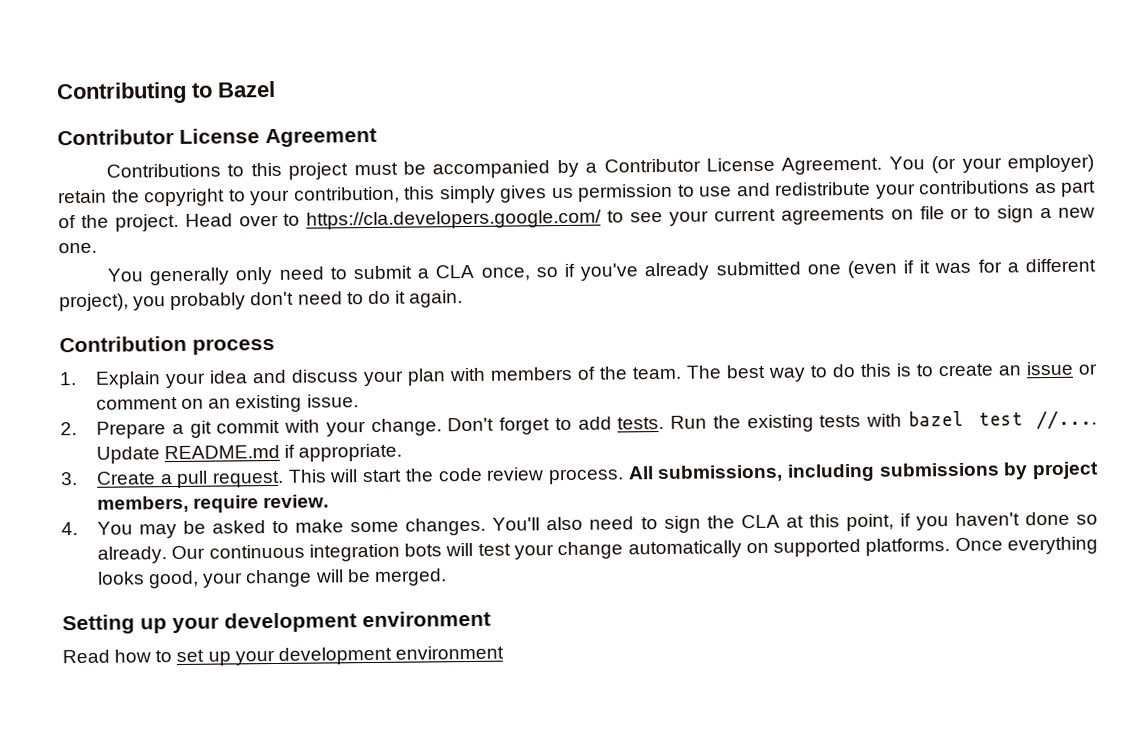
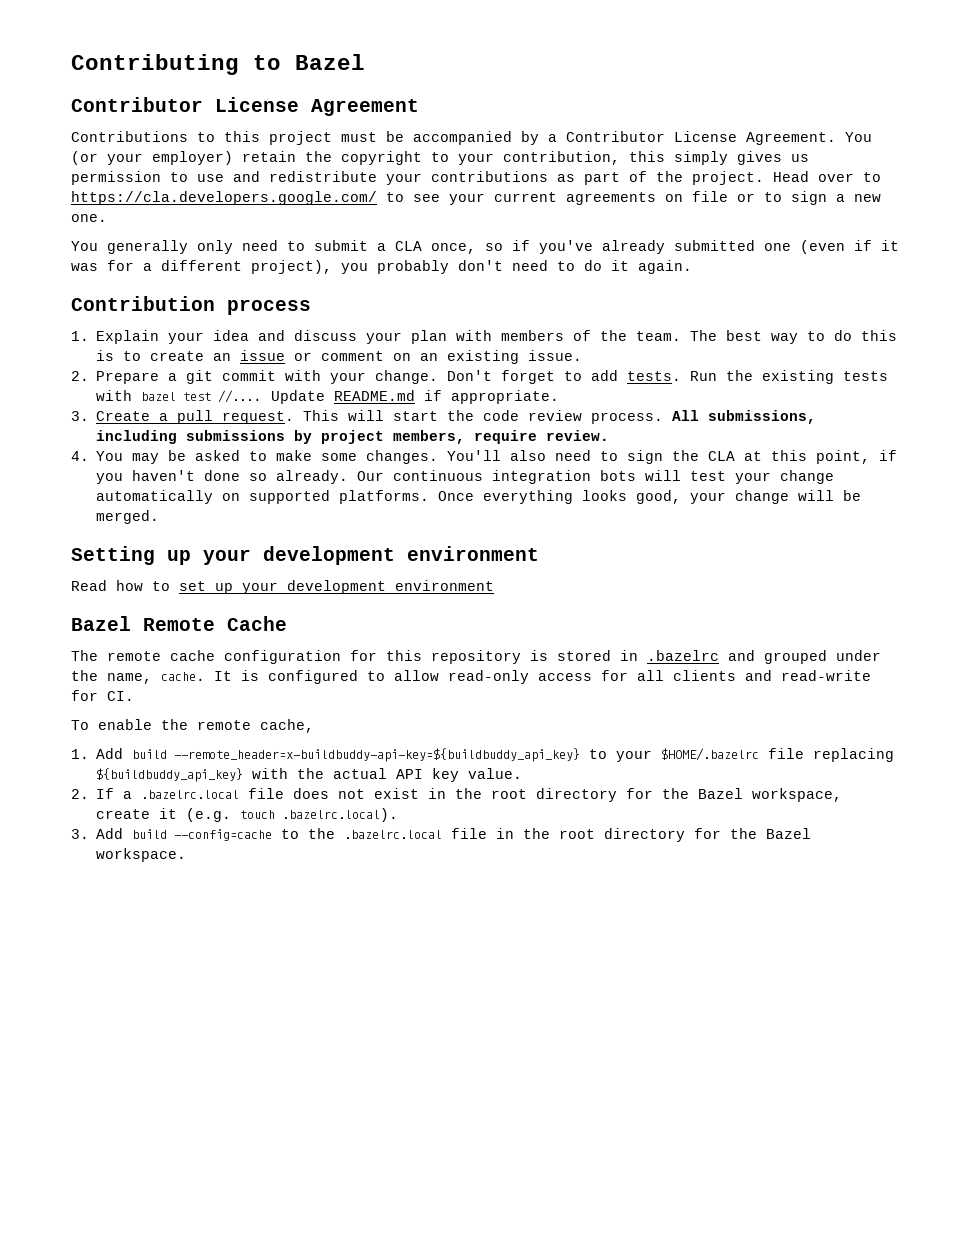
(504, 652) none -> [71,616,287,631] [71,650,881,664] [71,670,871,684] [71,690,134,701] [71,719,314,733] [71,748,895,762] [96,768,523,782] [71,788,843,802] [96,808,399,822] [71,828,812,842] [96,848,187,862] // Bazel Remote Cache // The remote cache configuration for this repository is stored in .bazelrc and grouped under the name, cache. It is configured to allow read-only access for all clients and read-write for CI. // To enable the remote cache, // 1. Add build --remote_header=x-buildbuddy-api-key=${buildbuddy_api_key} to your $HOME/.bazelrc file replacing ${buildbuddy_api_key} with the actual API key value. // 2. If a .bazelrc.local file does not exist in the root directory for the Bazel workspace, create it (e.g. touch .bazelrc.local). // 3. Add build --config=cache to the .bazelrc.local file in the root directory for the Bazel workspace.

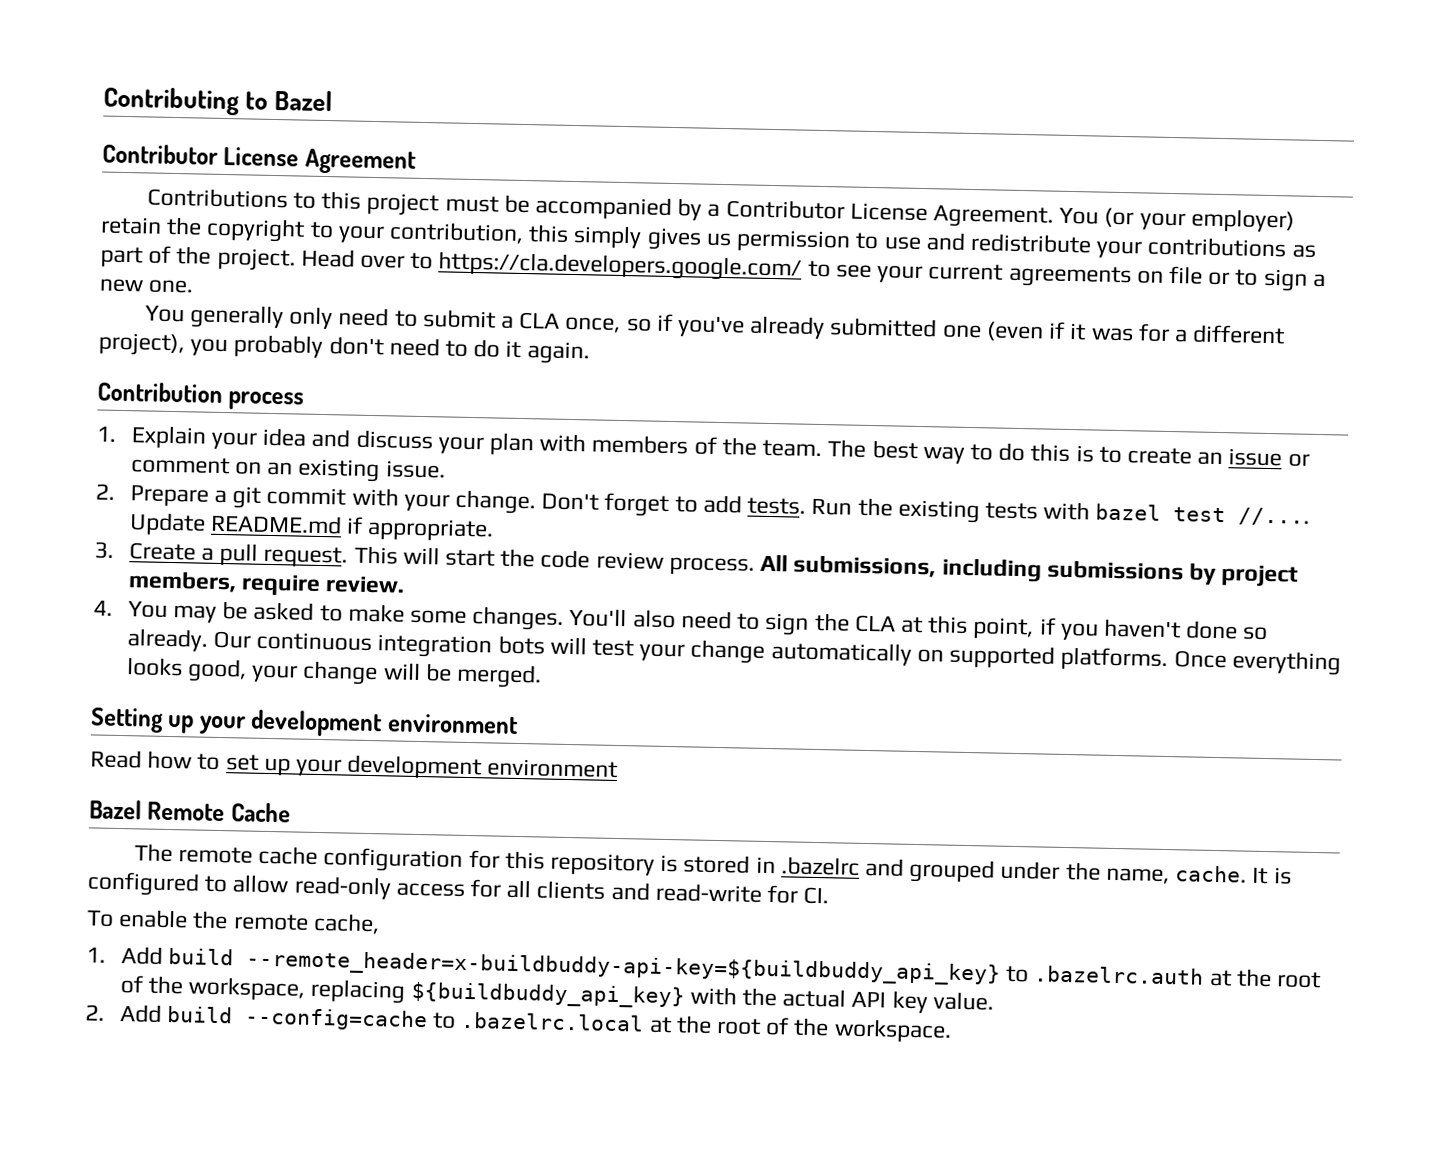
[616,748,805,762] your $HOME/.bazelrc file -> [1034,965,1322,989] [119,975,307,1001] .bazelrc.auth at the root of the workspace,
[96,788,843,802] [96,808,399,822] [71,828,812,842] If a .bazelrc.local file does not exist in the root directory for the Bazel workspace, create it (e.g. touch .bazelrc.local). // 3. Add build --config=cache to the .bazelrc.local file in the root directory for the Bazel -> [119,1004,830,1037] Add build --config=cache to .bazelrc.local at the root of the

